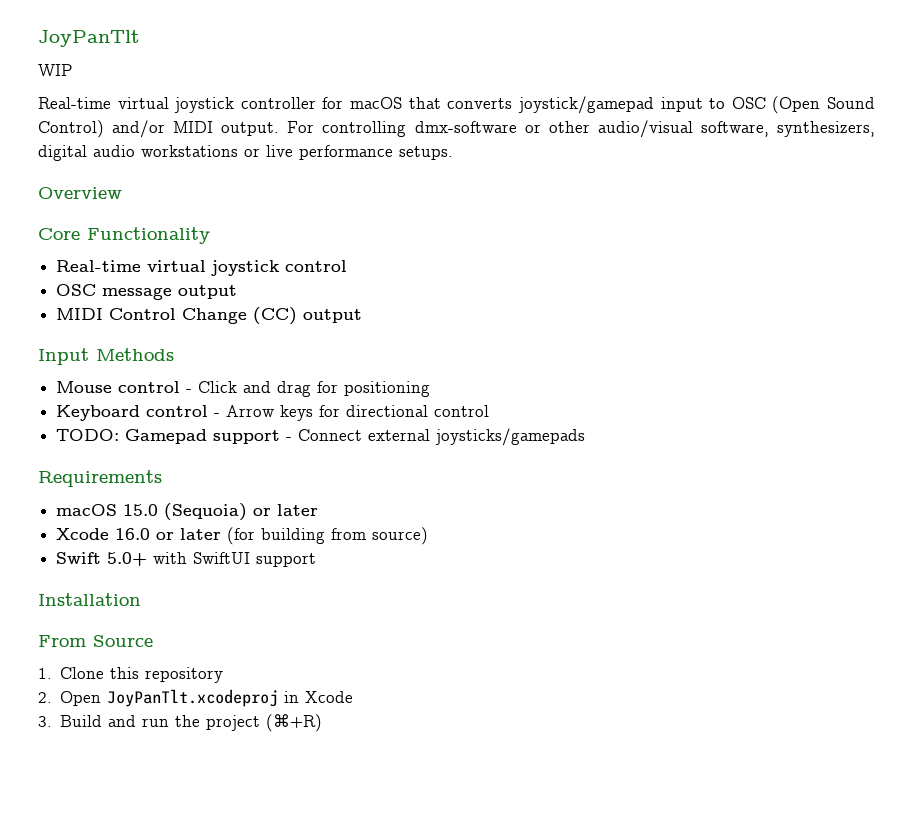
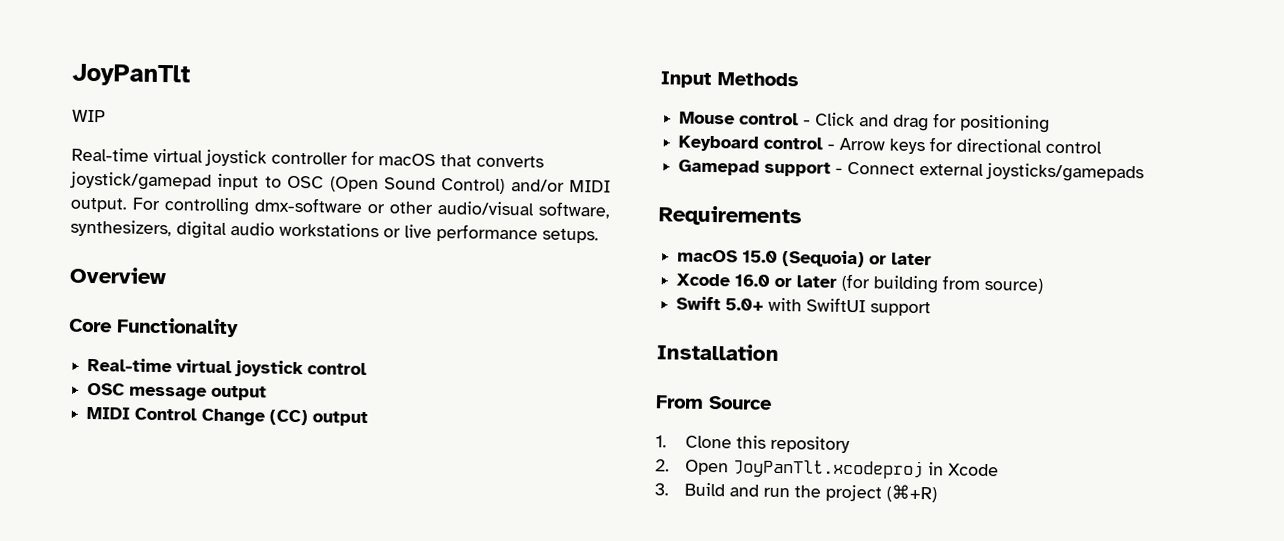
[56,429,120,441] TODO: -> (1103, 147) none

